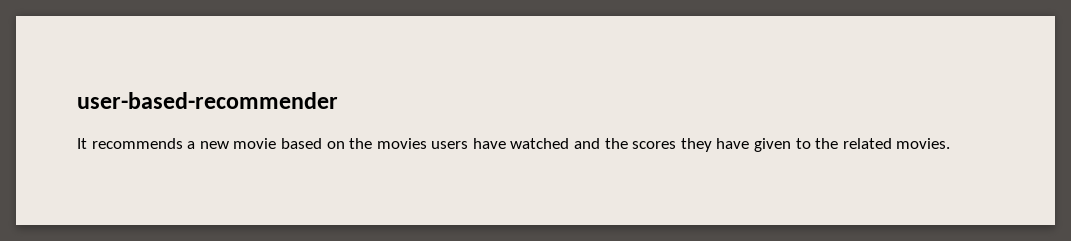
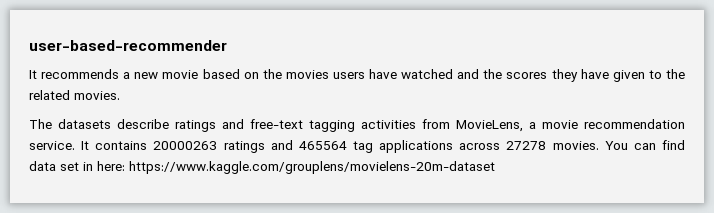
(951, 143) none -> [29,119,685,132] [29,140,685,153] [29,161,495,174] // The datasets describe ratings and free-text tagging activities from MovieLens, a movie recommendation service. It contains 20000263 ratings and 465564 tag applications across 27278 movies. You can find data set in here: https://www.kaggle.com/grouplens/movielens-20m-dataset

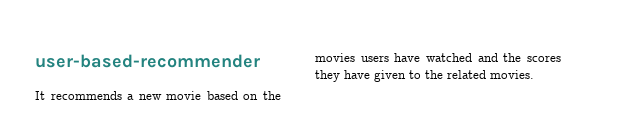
[29,119,685,132] [29,140,685,153] [29,161,495,174] // The datasets describe ratings and free-text tagging activities from MovieLens, a movie recommendation service. It contains 20000263 ratings and 465564 tag applications across 27278 movies. You can find data set in here: https://www.kaggle.com/grouplens/movielens-20m-dataset -> (534, 74) none

